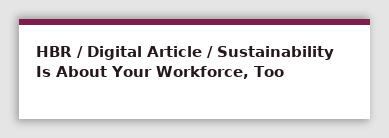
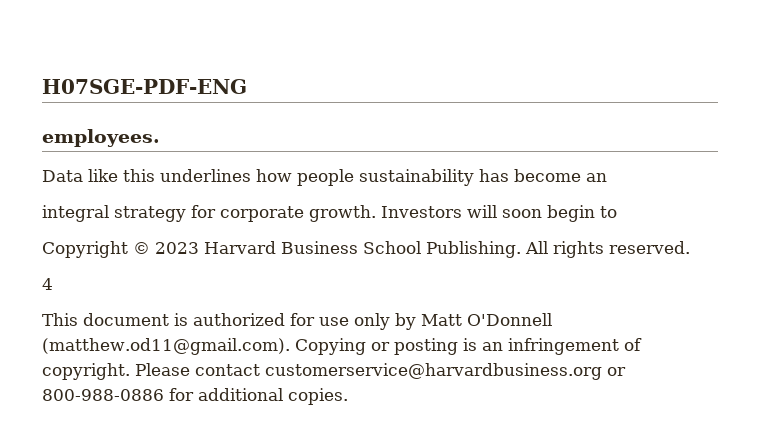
[36,46,334,60] [36,66,284,79] HBR / Digital Article / Sustainability Is About Your Workforce, Too -> [42,79,247,94] [42,129,160,147] [42,169,607,186] [42,205,617,222] [42,241,690,258] [42,278,53,290] [42,313,552,330] [42,338,642,355] [42,363,626,380] [42,388,348,405] H07SGE-PDF-ENG // employees. // Data like this underlines how people sustainability has become an // integral strategy for corporate growth. Investors will soon begin to // Copyright © 2023 Harvard Business School Publishing. All rights reserved. // 4 // This document is authorized for use only by Matt O'Donnell (matthew.od11@gmail.com). Copying or posting is an infringement of copyright. Please contact customerservice@harvardbusiness.org or 800-988-0886 for additional copies.

